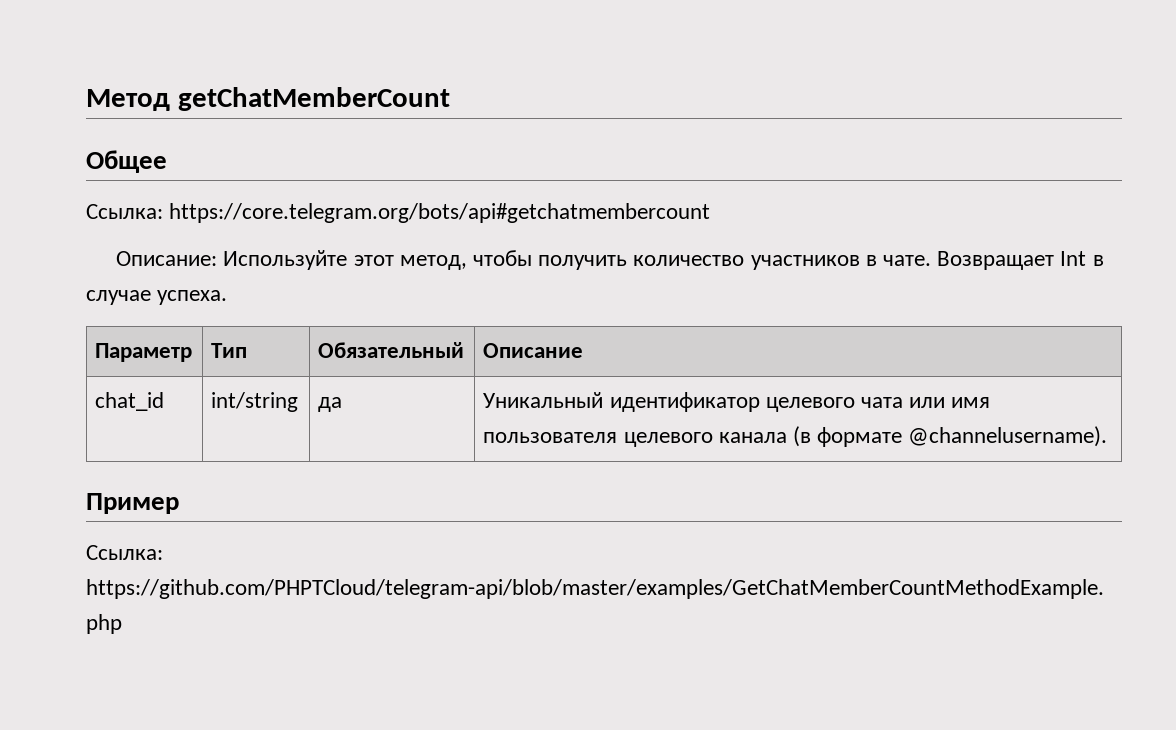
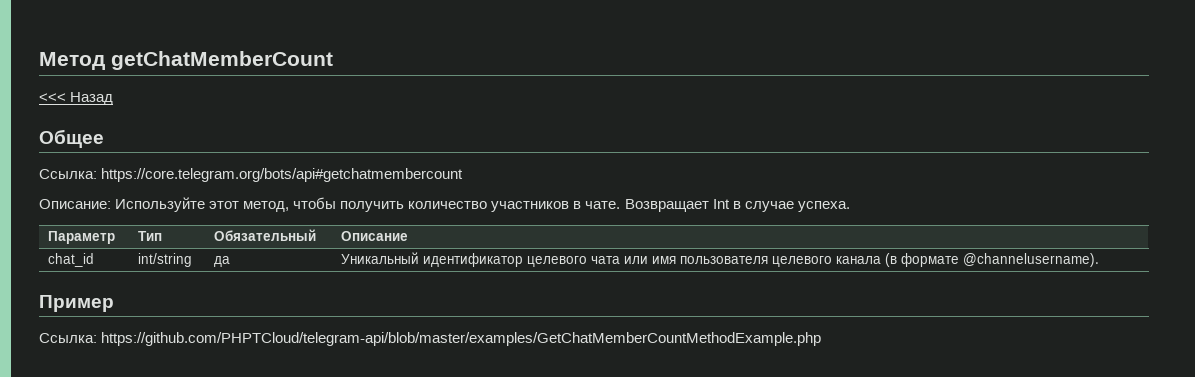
(450, 99) none -> [39,92,114,105] // <<< Назад

